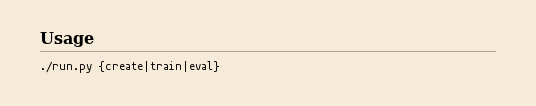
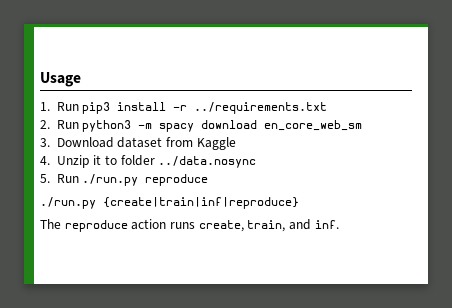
[40,61,220,73] ./run.py {create|train|eval} -> [40,102,328,114] [40,120,363,132] [40,137,236,150] [40,155,257,168] [40,174,209,186] [40,197,299,209] [40,219,339,232] 1. Run pip3 install -r ../requirements.txt // 2. Run python3 -m spacy download en_core_web_sm // 3. Download dataset from Kaggle // 4. Unzip it to folder ../data.nosync // 5. Run ./run.py reproduce // ./run.py {create|train|inf|reproduce} // The reproduce action runs create, train, and inf.

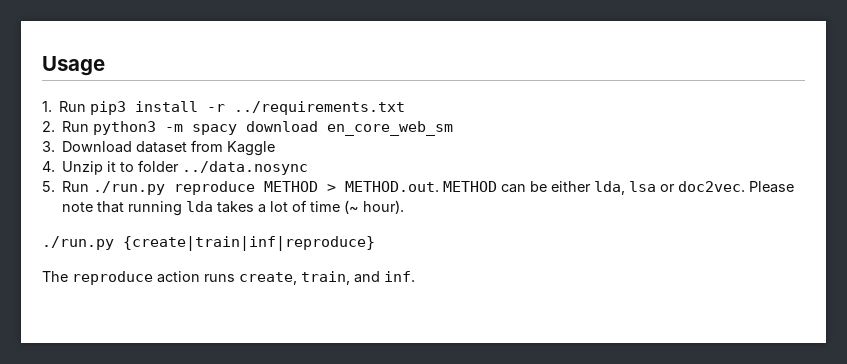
(209, 180) none -> [264,181,795,195] [62,200,405,216] METHOD > METHOD.out. METHOD can be either lda, lsa or doc2vec. Please note that running lda takes a lot of time (~ hour).

